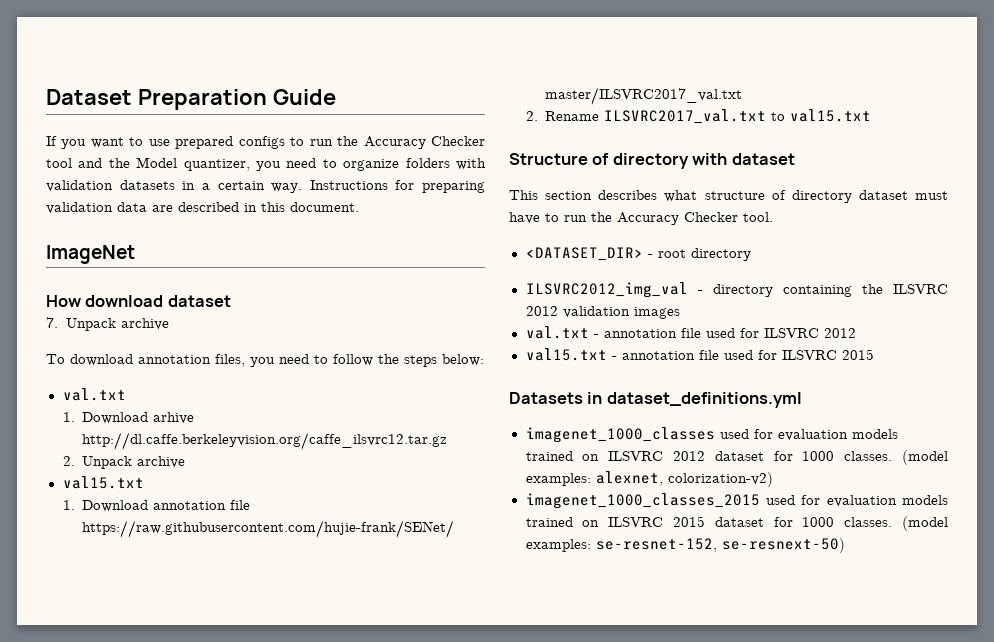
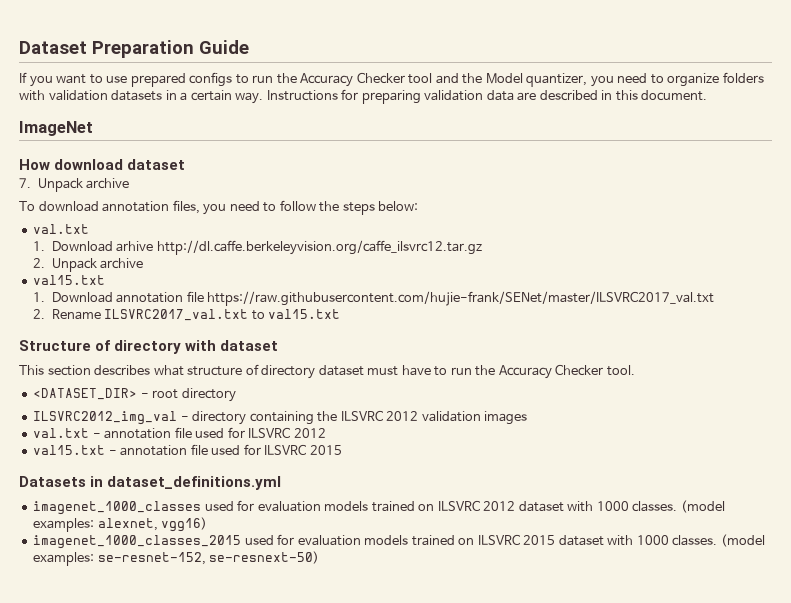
[773,451,793,461] for -> [567,501,594,512] with
[667,472,773,487] colorization-v2) -> [161,517,208,532] vgg16)
[773,517,793,527] for -> [607,535,634,546] with

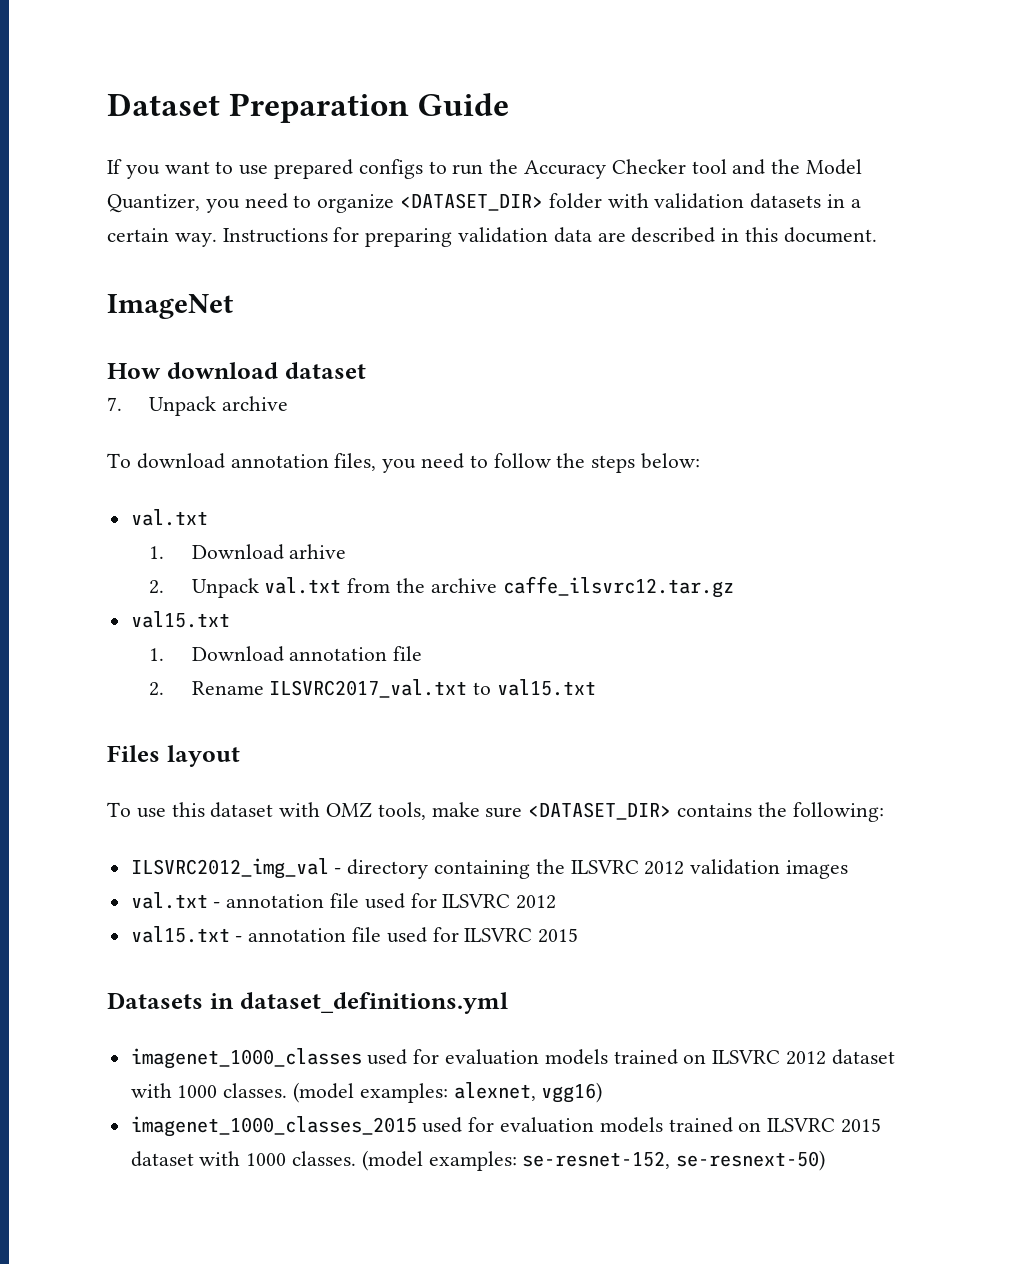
[526,73,588,87] quantizer, -> [107,194,200,213] Quantizer,
[722,72,764,83] folders -> [400,193,602,211] <DATASET_DIR> folder
[156,240,482,255] http://dl.caffe.berkeleyvision.org/caffe_ilsvrc12.tar.gz -> (347, 551) none
[100,258,144,269] archive -> [264,576,734,598] val.txt from the archive caffe_ilsvrc12.tar.gz
[207,291,715,306] https://raw.githubusercontent.com/hujie-frank/SENet/master/ILSVRC2017_val.txt -> (423, 653) none
[19,340,279,354] [19,364,635,379] [33,388,236,402] Structure of directory with dataset // This section describes what structure of directory dataset must have to run the Accuracy Checker tool. // <DATASET_DIR> - root directory -> [107,745,240,767] [107,802,884,822] Files layout // To use this dataset with OMZ tools, make sure <DATASET_DIR> contains the following:

